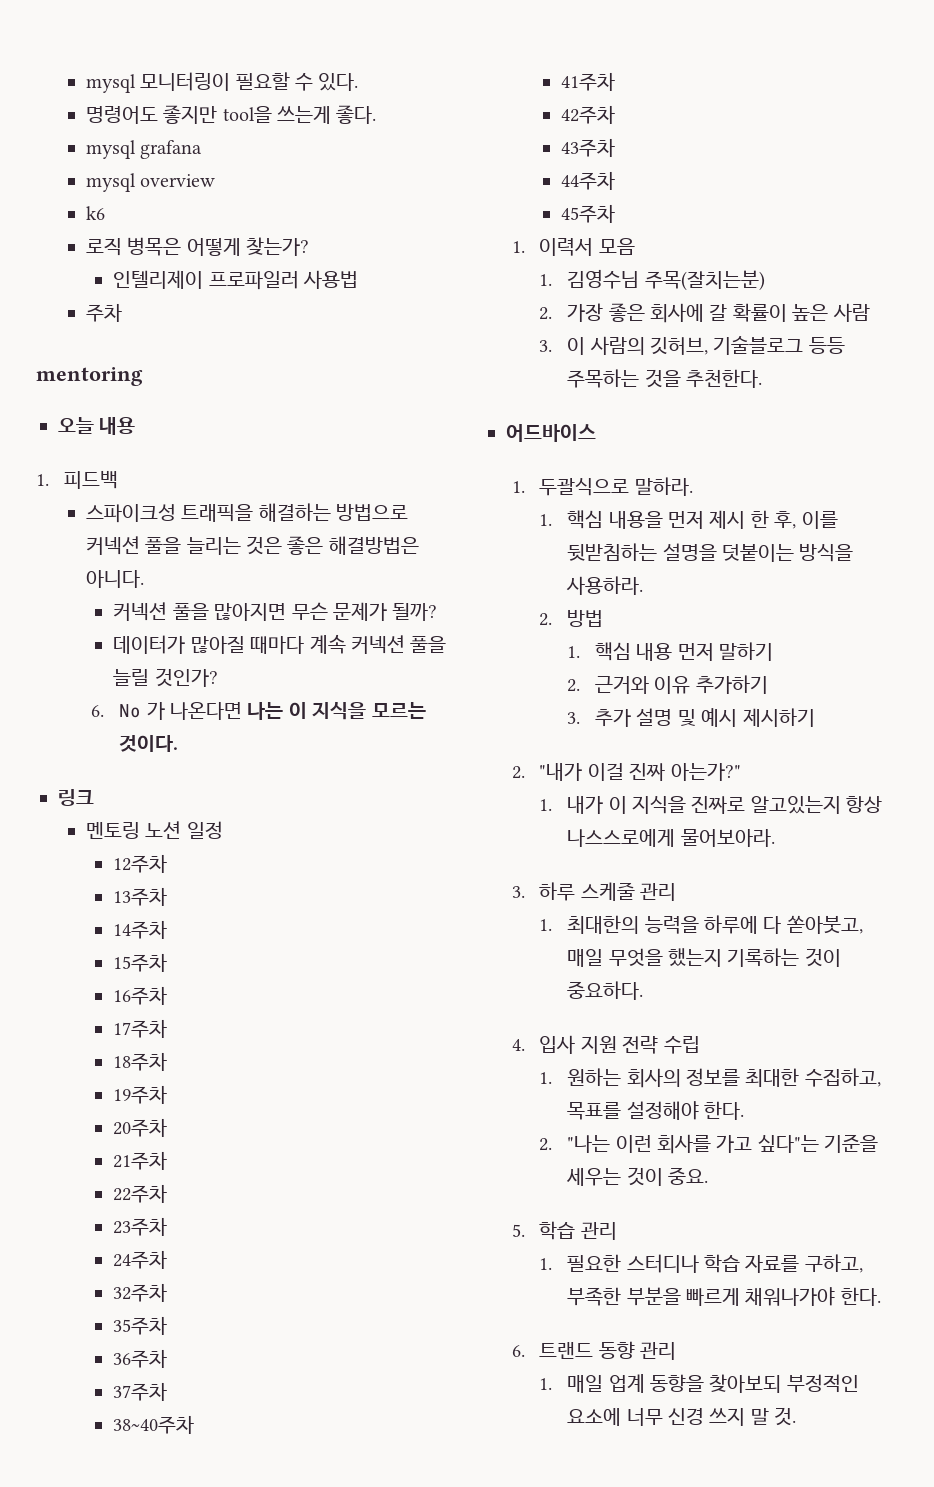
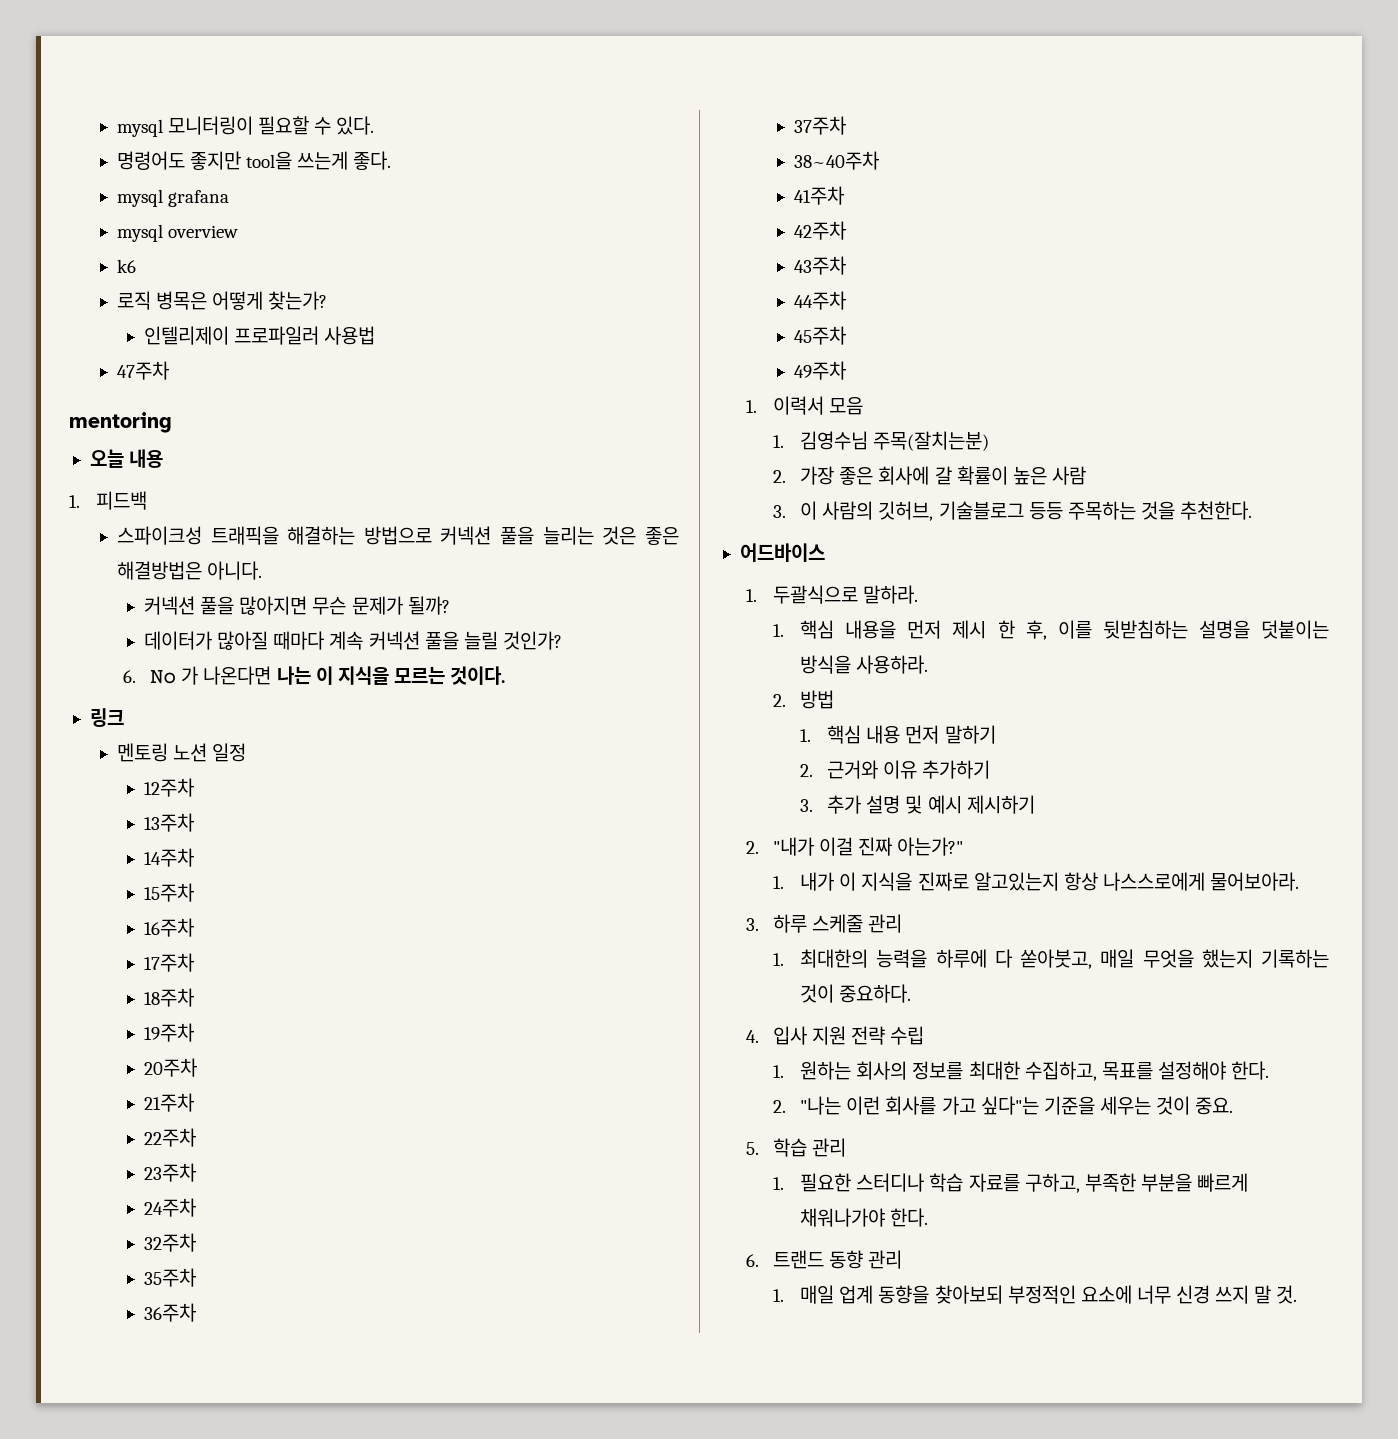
[85,303,122,322] 주차 -> [116,361,169,380] 47주차
(616, 213) none -> [793,361,846,380] // 49주차

